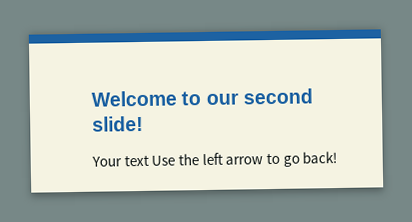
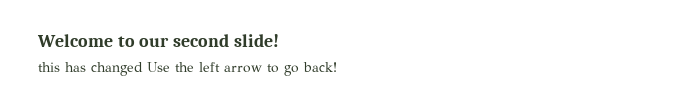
[91,154,149,167] Your text -> [38,62,143,76] this has changed

